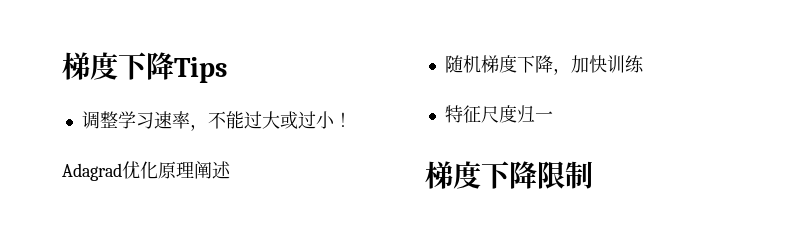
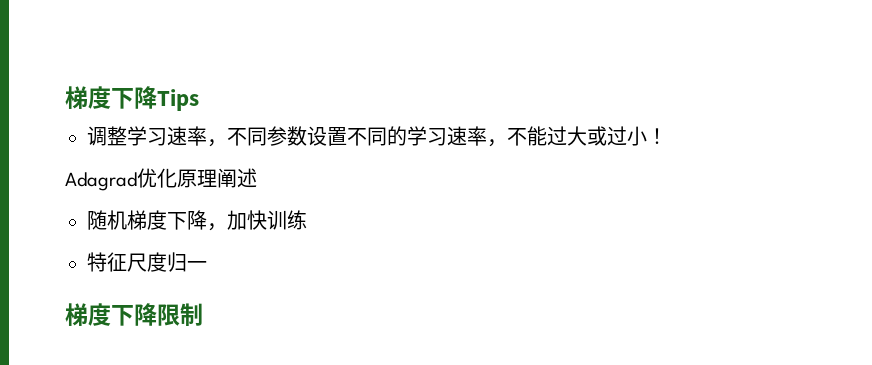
(226, 120) none -> [247,126,527,147] 同参数设置不同的学习速率，不

